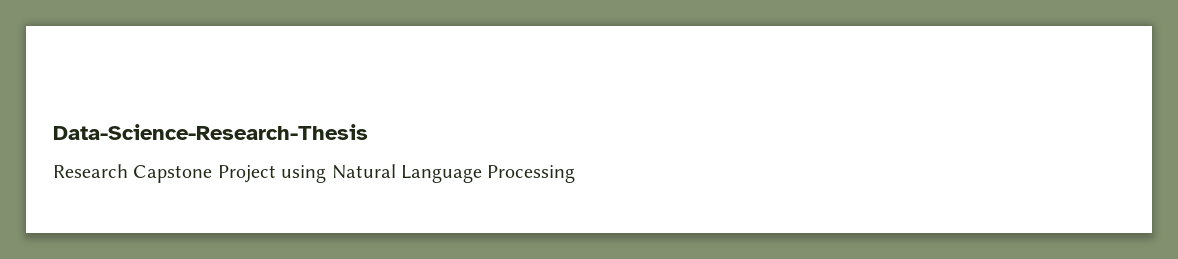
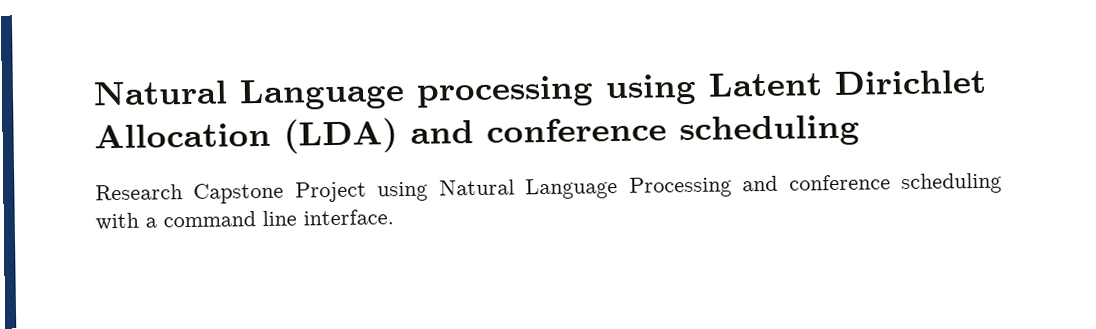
[53,124,368,140] Data-Science-Research-Thesis -> [93,69,987,111] [94,114,860,154] Natural Language processing using Latent Dirichlet Allocation (LDA) and conference scheduling
(576, 174) none -> [742,172,1003,195] [95,209,394,231] and conference scheduling with a command line interface.

